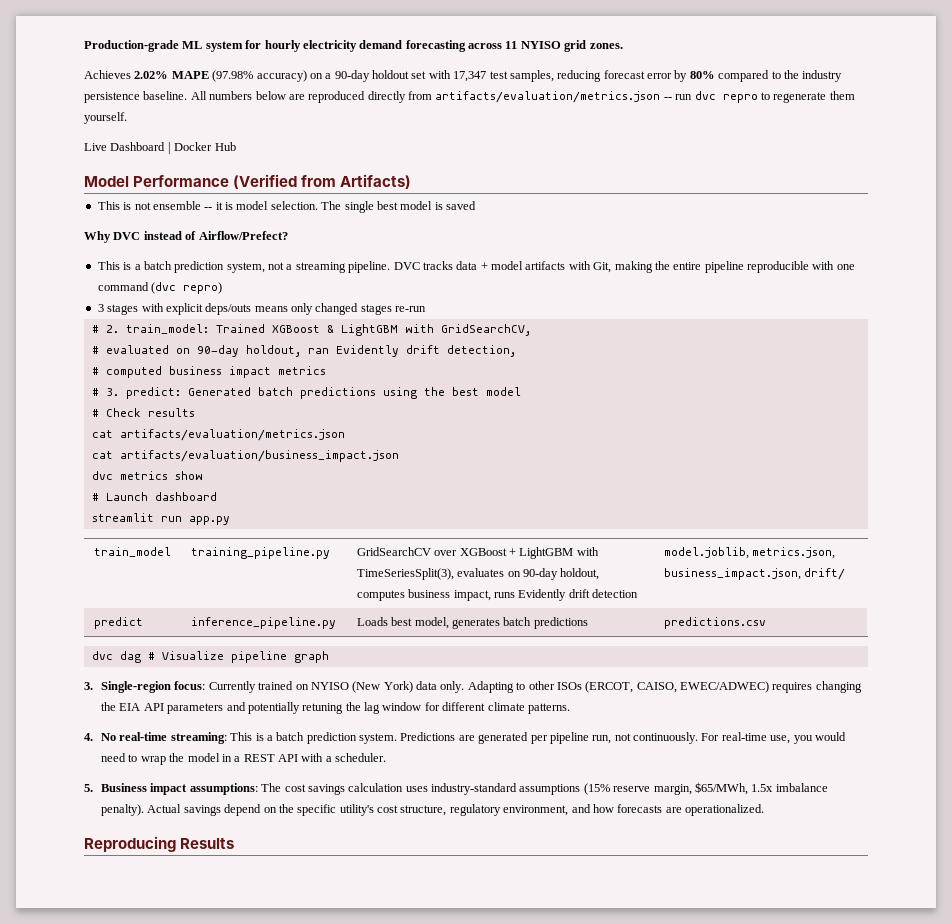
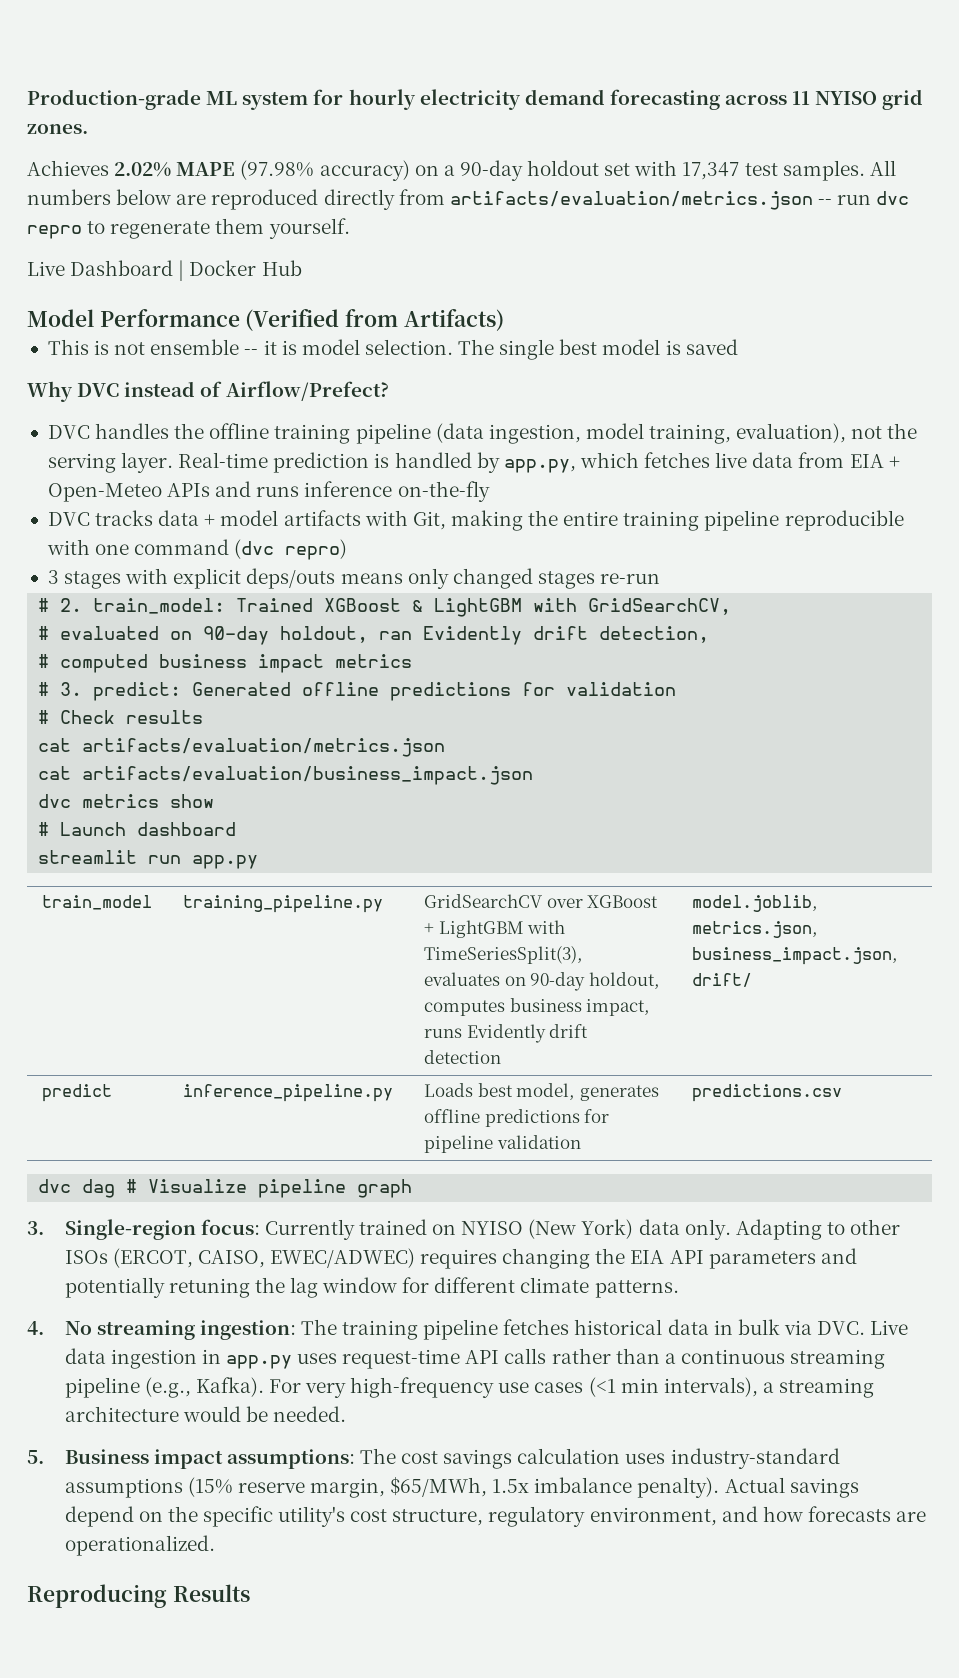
[509,70,843,82] [84,91,188,103] samples, reducing forecast error by 80% compared to the industry persistence baseline. -> [782,160,865,181] samples.
[97,261,391,273] This is a batch prediction system, not a streaming pipeline. -> [47,423,918,444] [47,452,900,473] [47,481,490,502] DVC handles the offline training pipeline (data ingestion, model training, evaluation), not the serving layer. Real-time prediction is handled by app.py, which fetches live data from EIA + Open-Meteo APIs and runs inference on-the-fly //
(702, 266) none -> [623,511,700,531] training
[257,387,521,399] batch predictions using the best model -> [302,682,677,701] offline predictions for validation
[503,617,588,629] batch predictions -> [424,1109,610,1127] [424,1135,581,1153] offline predictions for pipeline validation
[119,732,846,744] [100,753,387,765] real-time streaming: This is a batch prediction system. Predictions are generated per pipeline run, not continuously. For real-time use, you would need to wrap the model in a REST API with a scheduler. -> [96,1319,909,1340] [64,1348,886,1369] [64,1377,875,1398] [64,1406,346,1422] streaming ingestion: The training pipeline fetches historical data in bulk via DVC. Live data ingestion in app.py uses request-time API calls rather than a continuous streaming pipeline (e.g., Kafka). For very high-frequency use cases (<1 min intervals), a streaming architecture would be needed.

